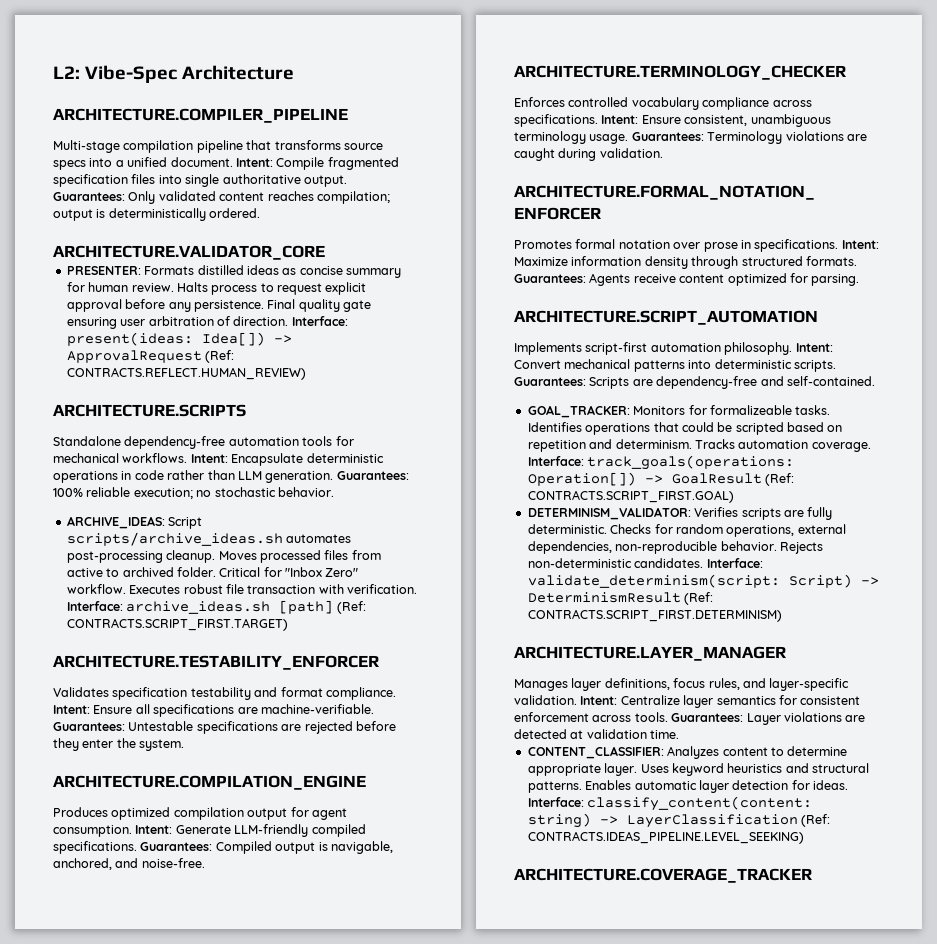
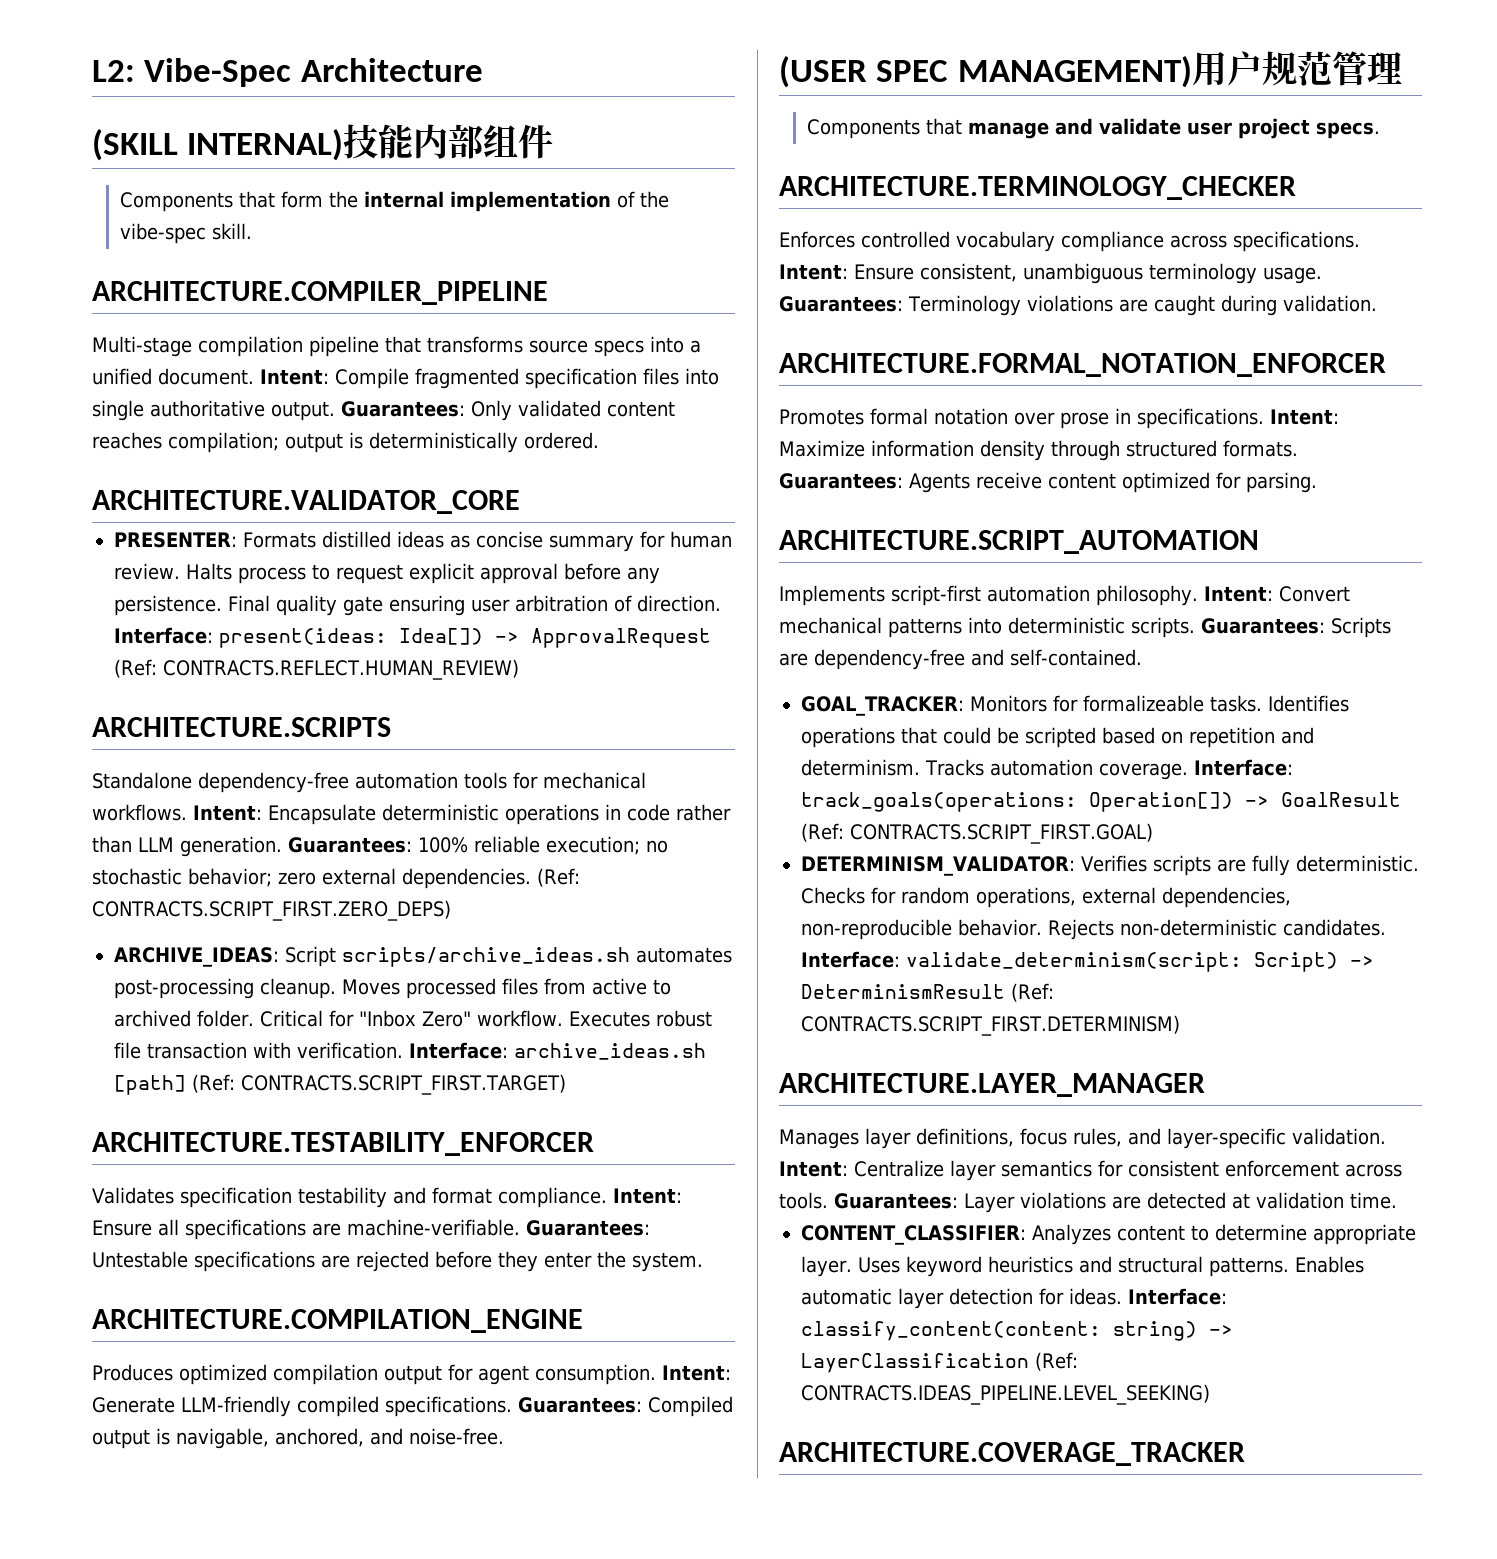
(295, 72) none -> [92,124,554,161] [120,191,670,212] [120,223,253,244] // (SKILL INTERNAL)技能内部组件 // Components that form the internal implementation of the vibe-spec skill.
[277,487,334,497] behavior. -> [188,868,580,889] [92,900,451,921] behavior; zero external dependencies. (Ref: CONTRACTS.SCRIPT_FIRST.ZERO_DEPS)
(205, 863) none -> [779,51,1402,88] [807,118,1381,139] // (USER SPEC MANAGEMENT)用户规范管理 // Components that manage and validate user project specs.

